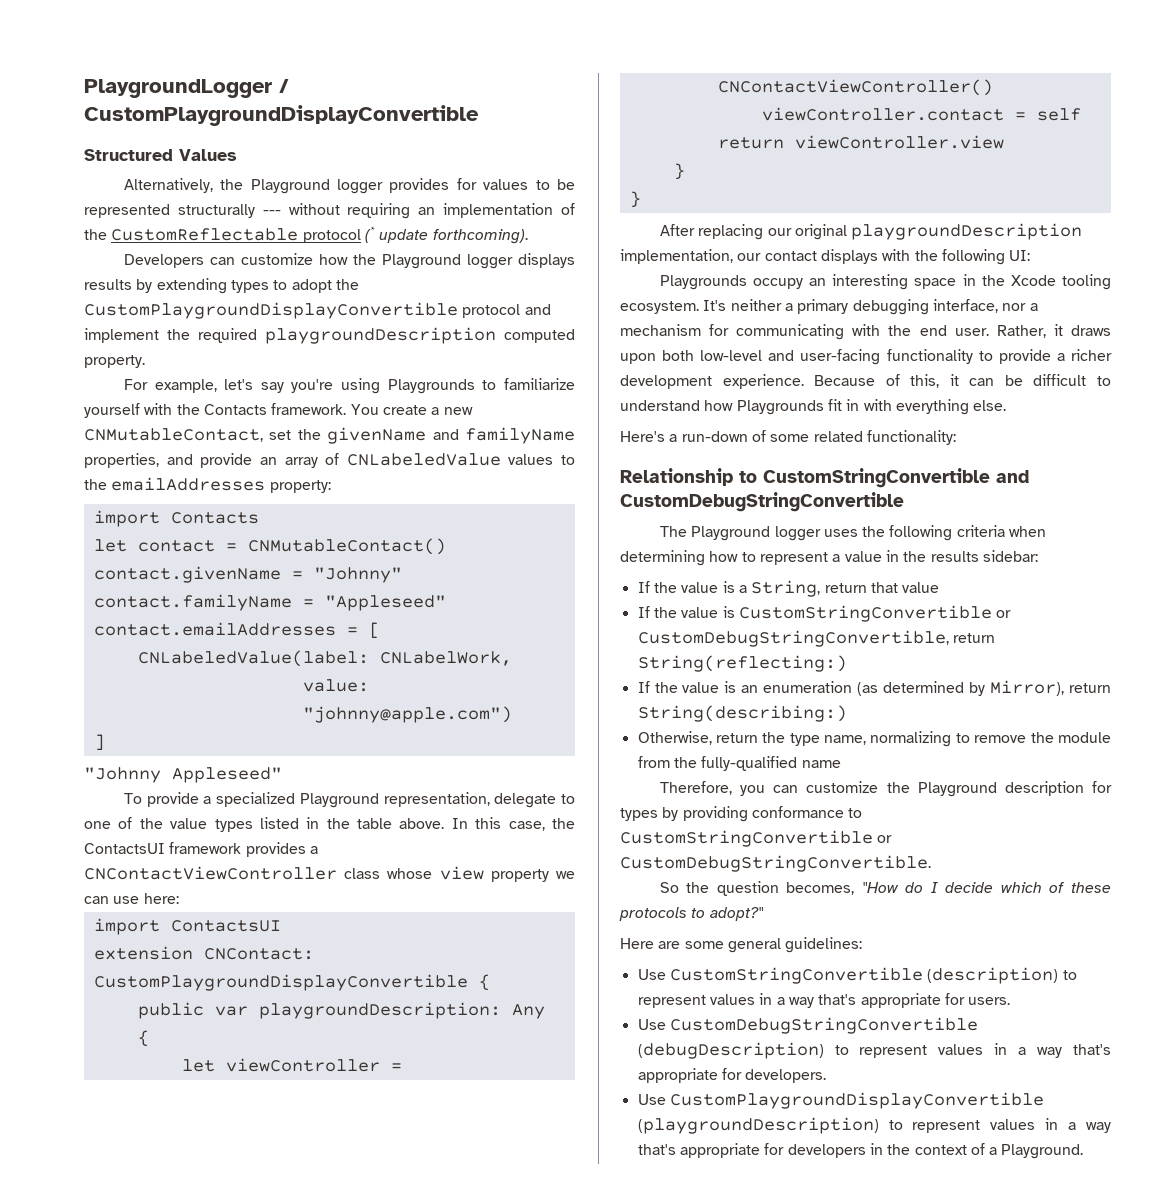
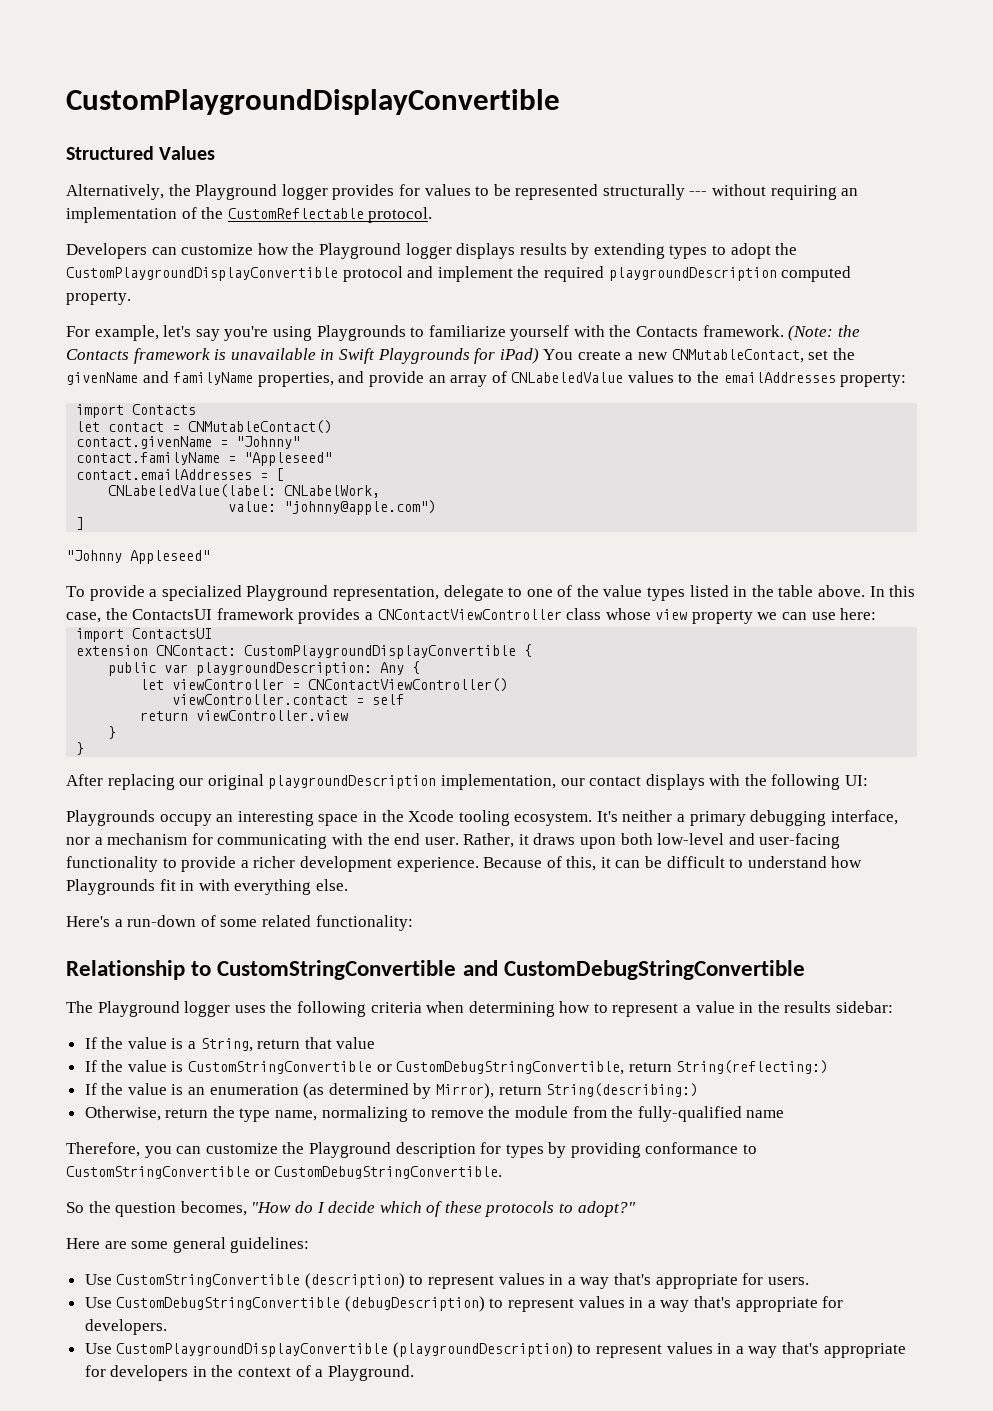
[84,79,289,98] PlaygroundLogger / -> (66, 102) none
[302,226,528,244] protocol (* update forthcoming). -> [368,207,433,223] protocol.
(347, 409) none -> [788,325,860,341] [66,348,539,364] (Note: the Contacts framework is unavailable in Swift Playgrounds for iPad)

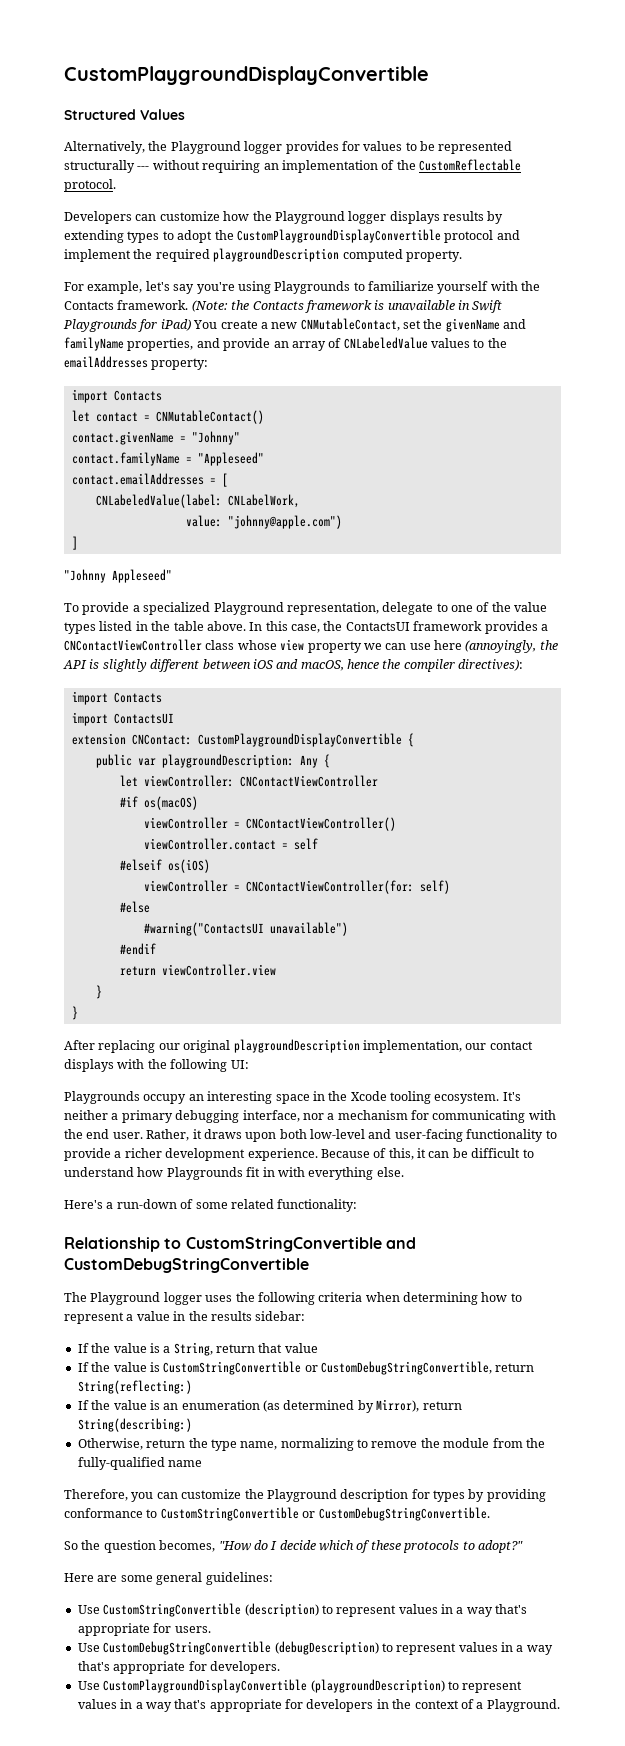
[840,608,877,620] here: -> [434,640,558,653] [63,659,524,672] [71,691,162,705] here (annoyingly, the API is slightly different between iOS and macOS, hence the compiler directives): // import Contacts
(165, 684) none -> [143,775,378,787] [119,796,198,810] viewController: CNContactViewController // #if os(macOS) //
(405, 699) none -> [119,859,210,873] [143,880,450,894] [119,901,150,913] [143,922,348,936] [119,943,156,955] // #elseif os(iOS) // viewController = CNContactViewController(for: self) // #else // #warning("ContactsUI unavailable") // #endif

